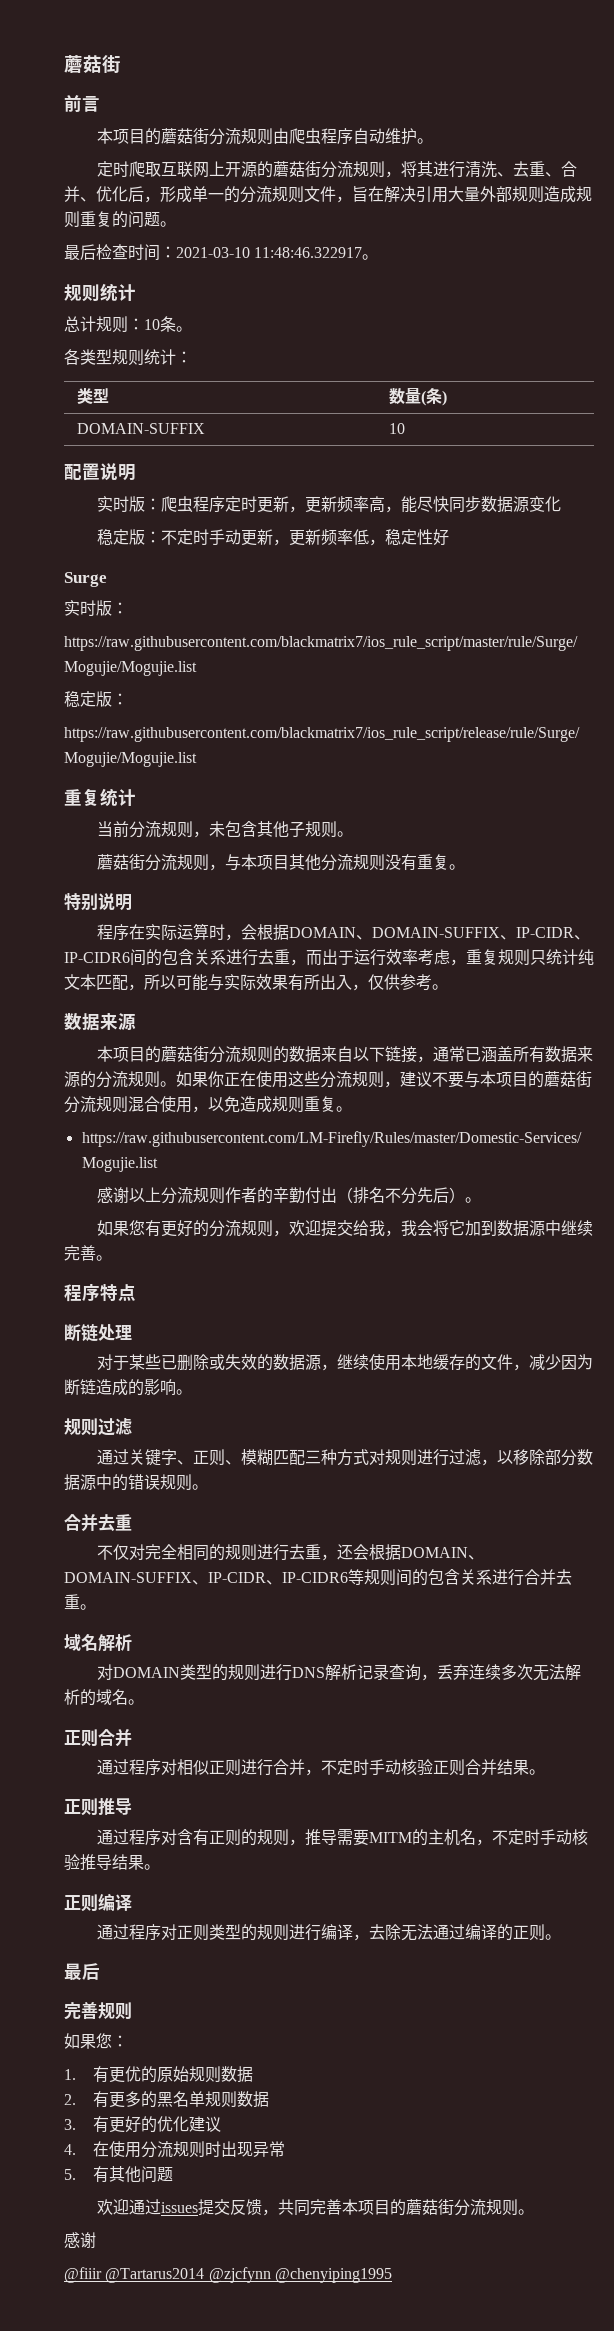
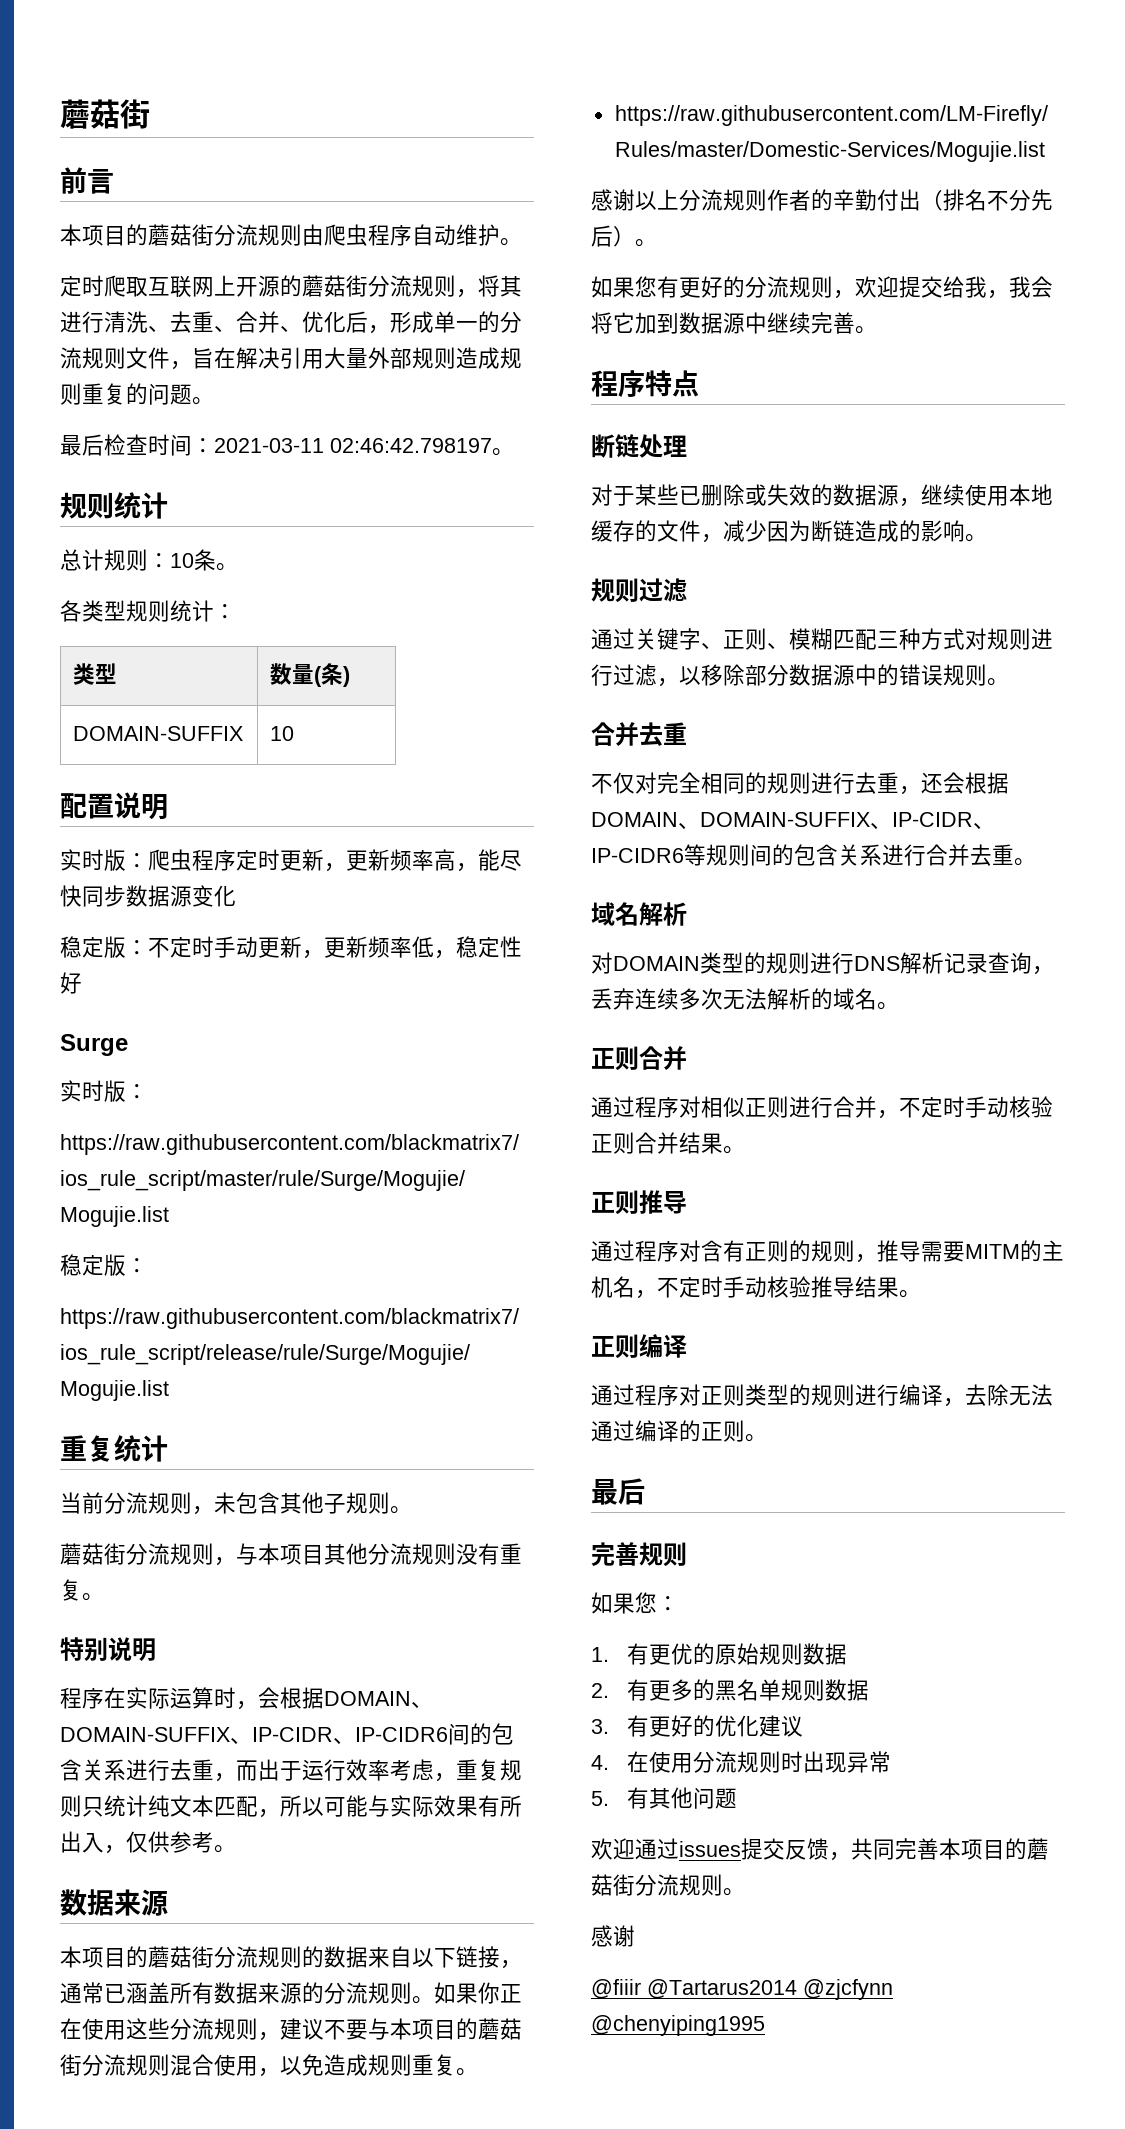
[176,247,363,258] 2021-03-10 11:48:46.322917 -> [214,438,492,453] 2021-03-11 02:46:42.798197

